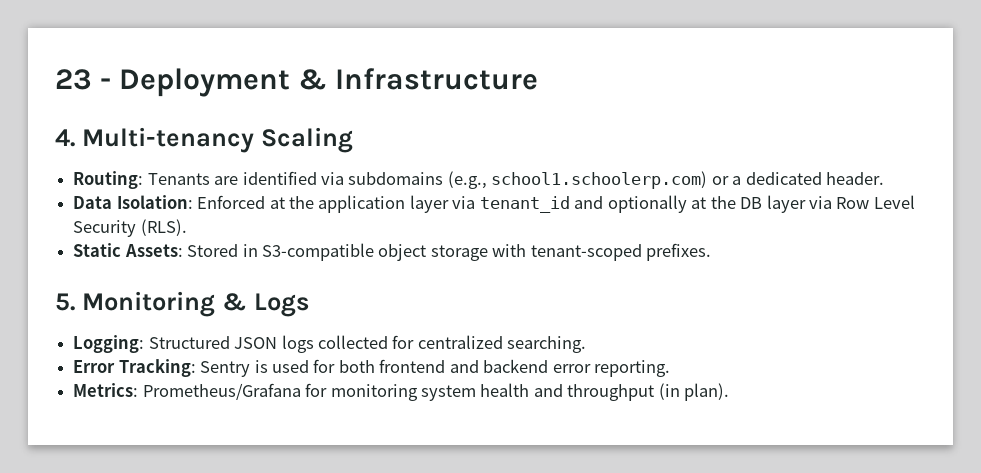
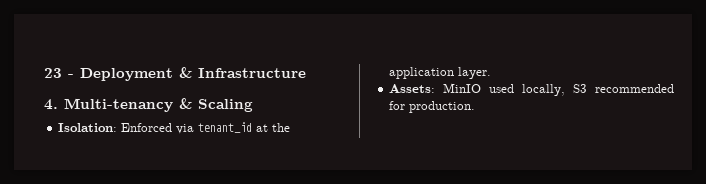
(254, 140) none -> [179,98,192,109] &
[73,171,885,189] [73,195,915,213] [73,219,187,237] [73,243,712,261] [55,291,309,317] [73,335,587,353] [73,359,671,377] [73,383,730,401] Routing: Tenants are identified via subdomains (e.g., school1.schoolerp.com) or a dedicated header. // Data Isolation: Enforced at the application layer via tenant_id and optionally at the DB layer via Row Level Security (RLS). // Static Assets: Stored in S3-compatible object storage with tenant-scoped prefixes. // 5. Monitoring & Logs // Logging: Structured JSON logs collected for centralized searching. // Error Tracking: Sentry is used for both frontend and backend error reporting. // Metrics: Prometheus/Grafana for monitoring system health and throughput (in plan). -> [58,122,291,134] [389,67,492,79] [389,83,674,96] [389,101,476,113] Isolation: Enforced via tenant_id at the application layer. // Assets: MinIO used locally, S3 recommended for production.

